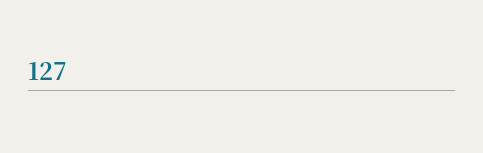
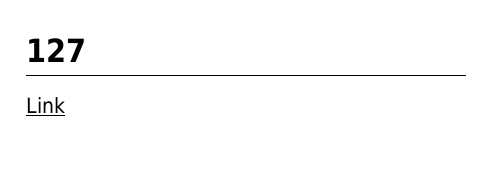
(67, 71) none -> [26,97,65,113] // Link

